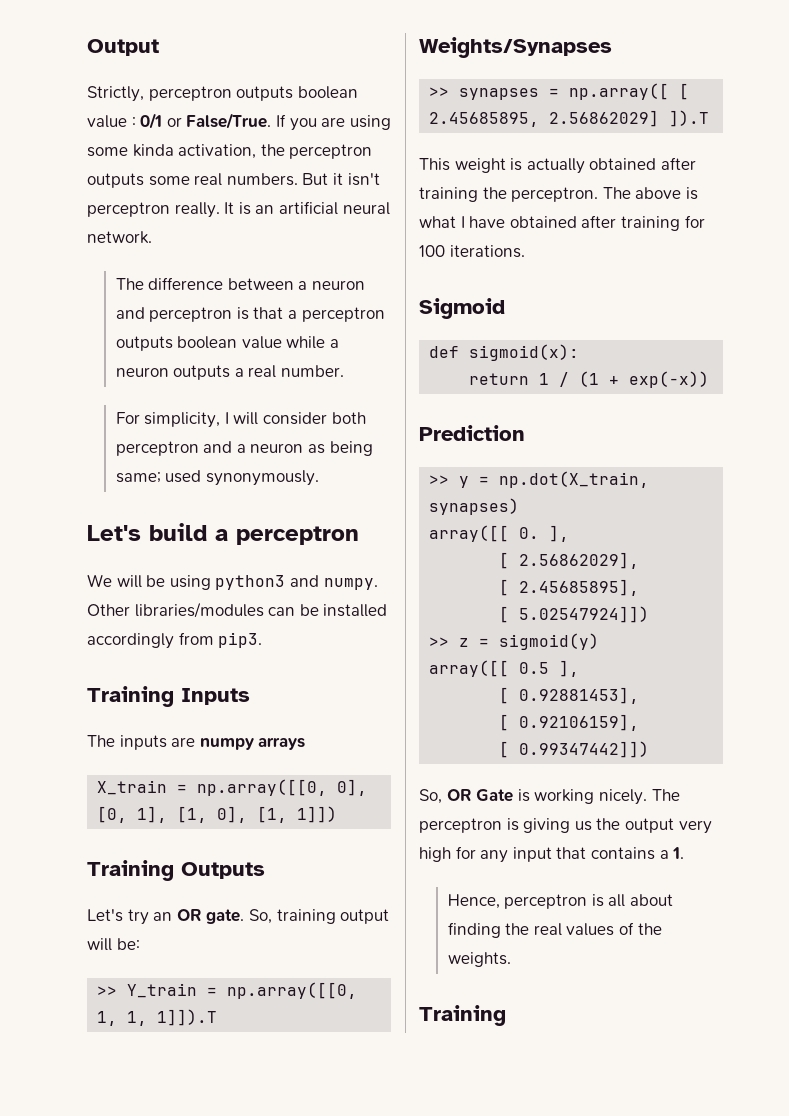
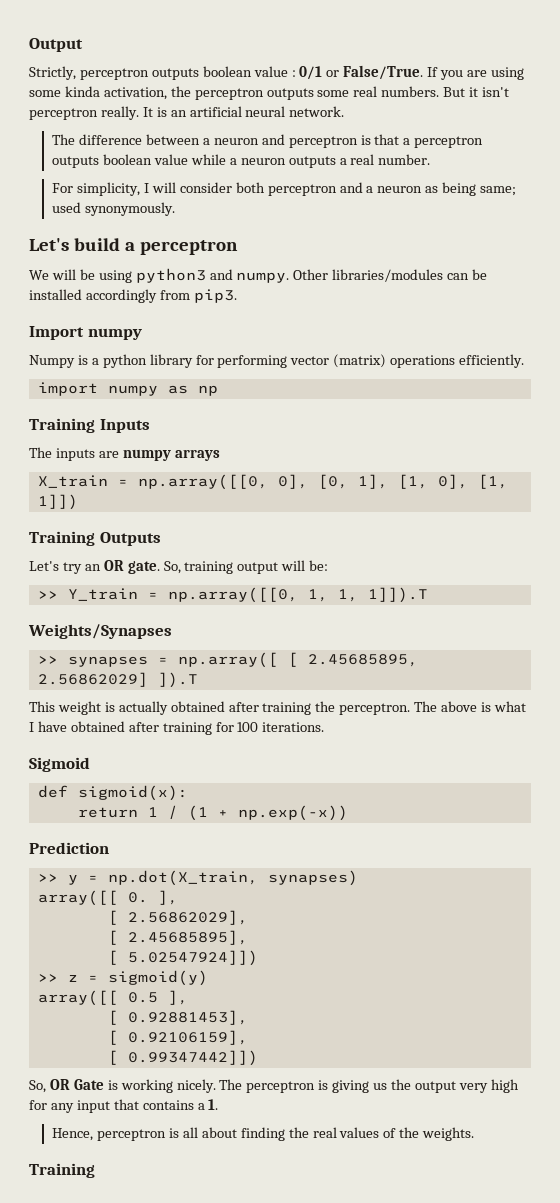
(263, 640) none -> [29,326,142,340] [29,354,525,368] [37,382,218,396] // Import numpy // Numpy is a python library for performing vector (matrix) operations efficiently. // import numpy as np
[629,371,710,388] exp(-x)) -> [237,805,348,821] np.exp(-x))

